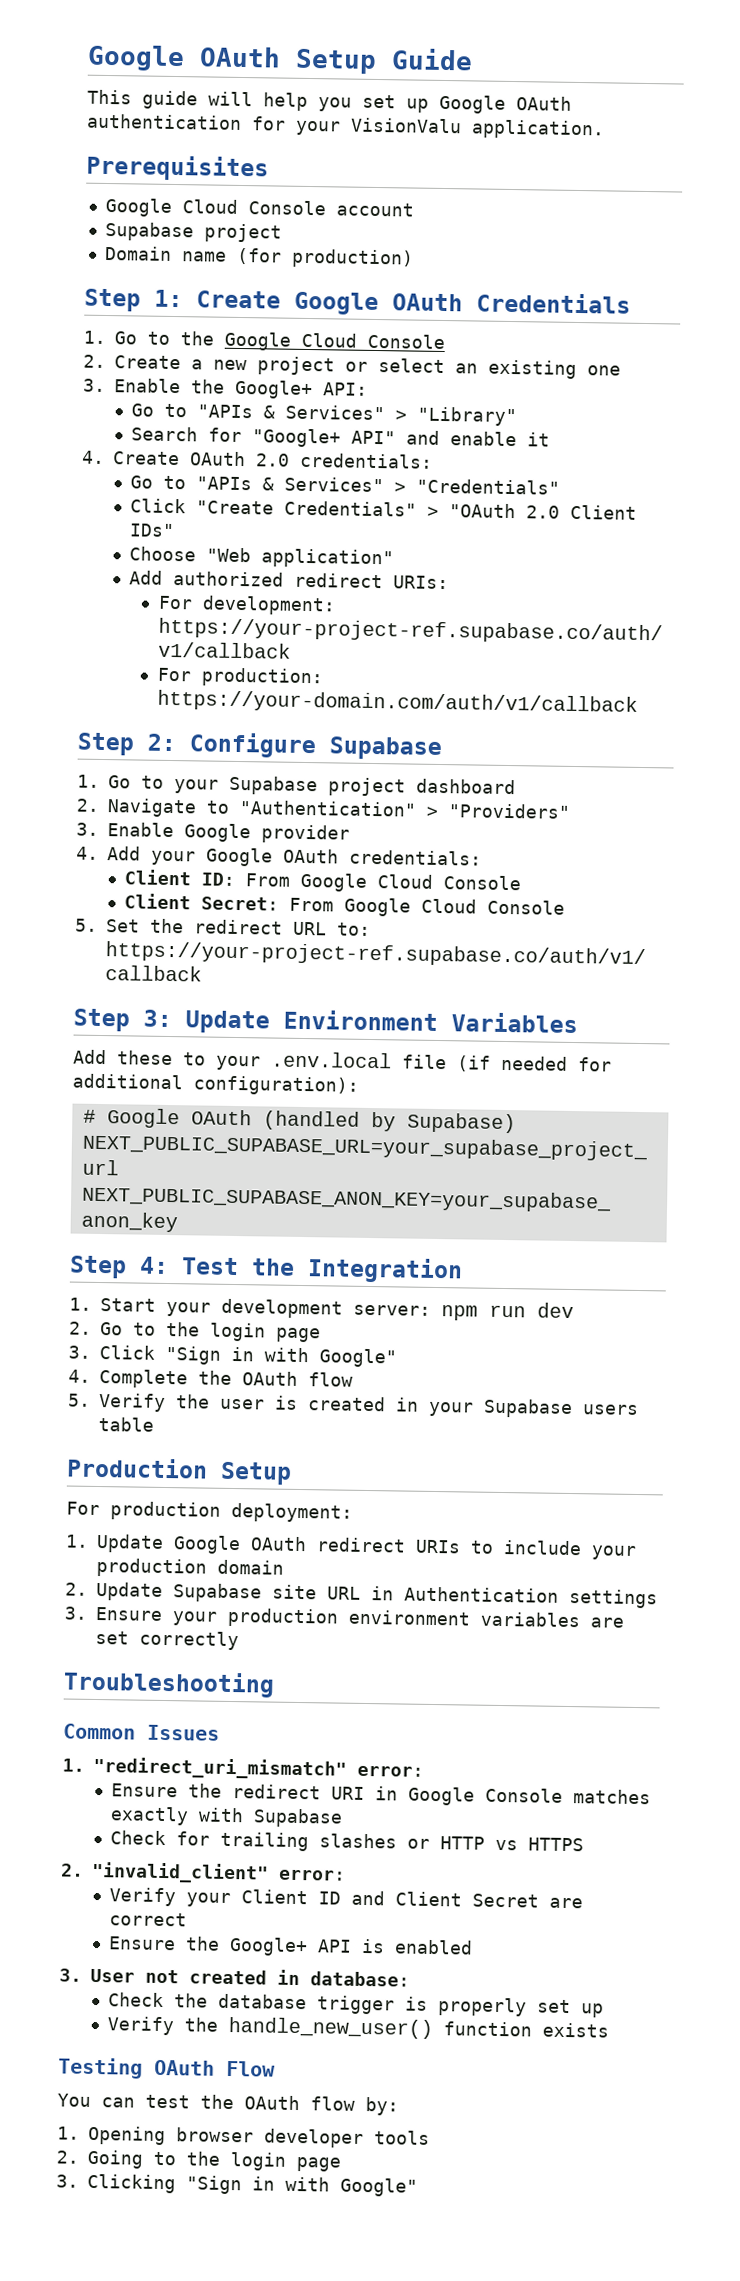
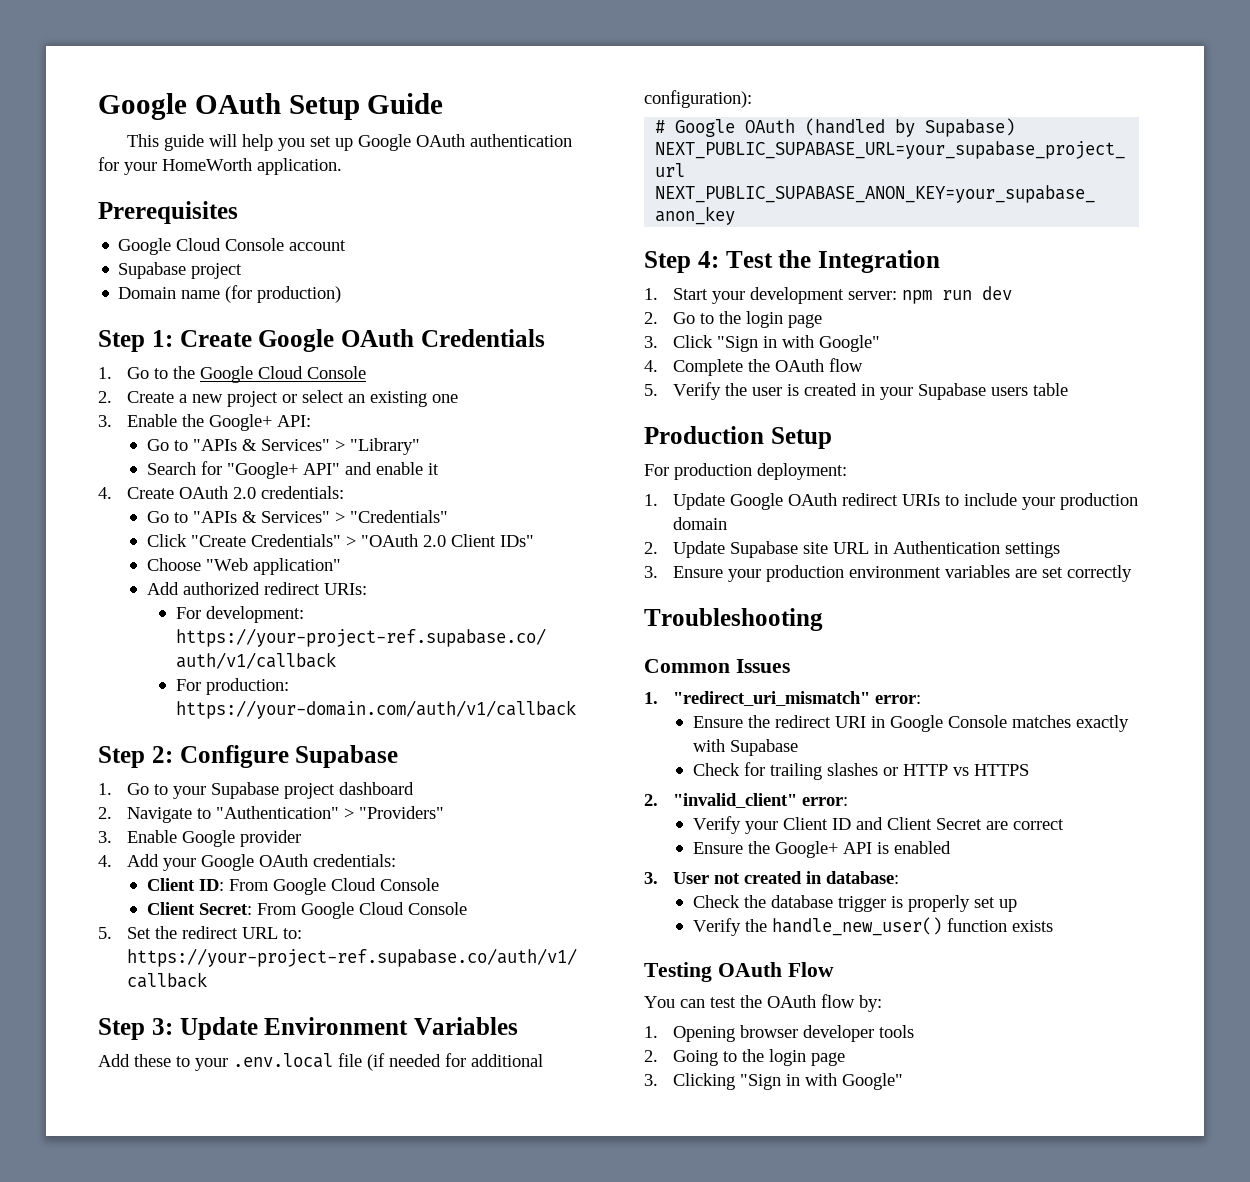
[350,117,462,134] VisionValu -> [162,158,252,171] HomeWorth

